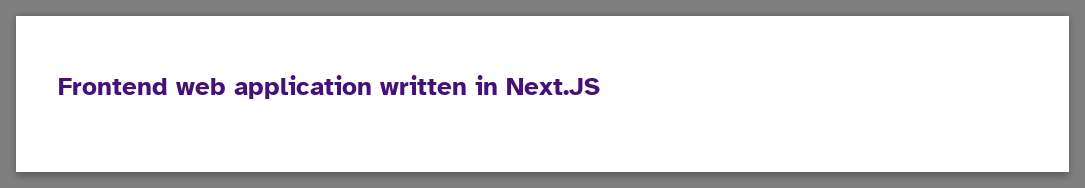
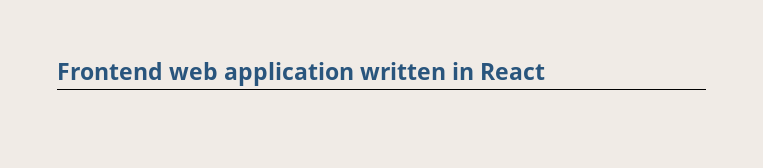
[506,78,600,95] Next.JS -> [480,63,546,80] React

